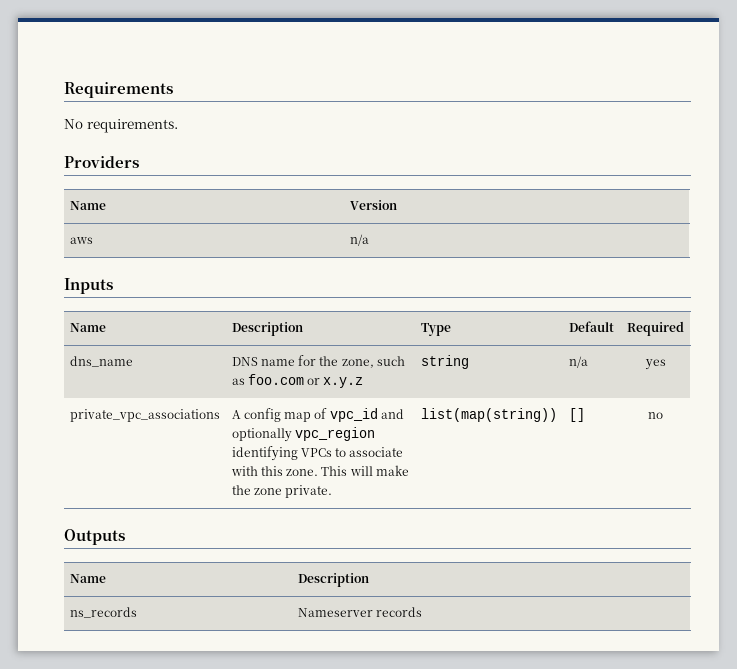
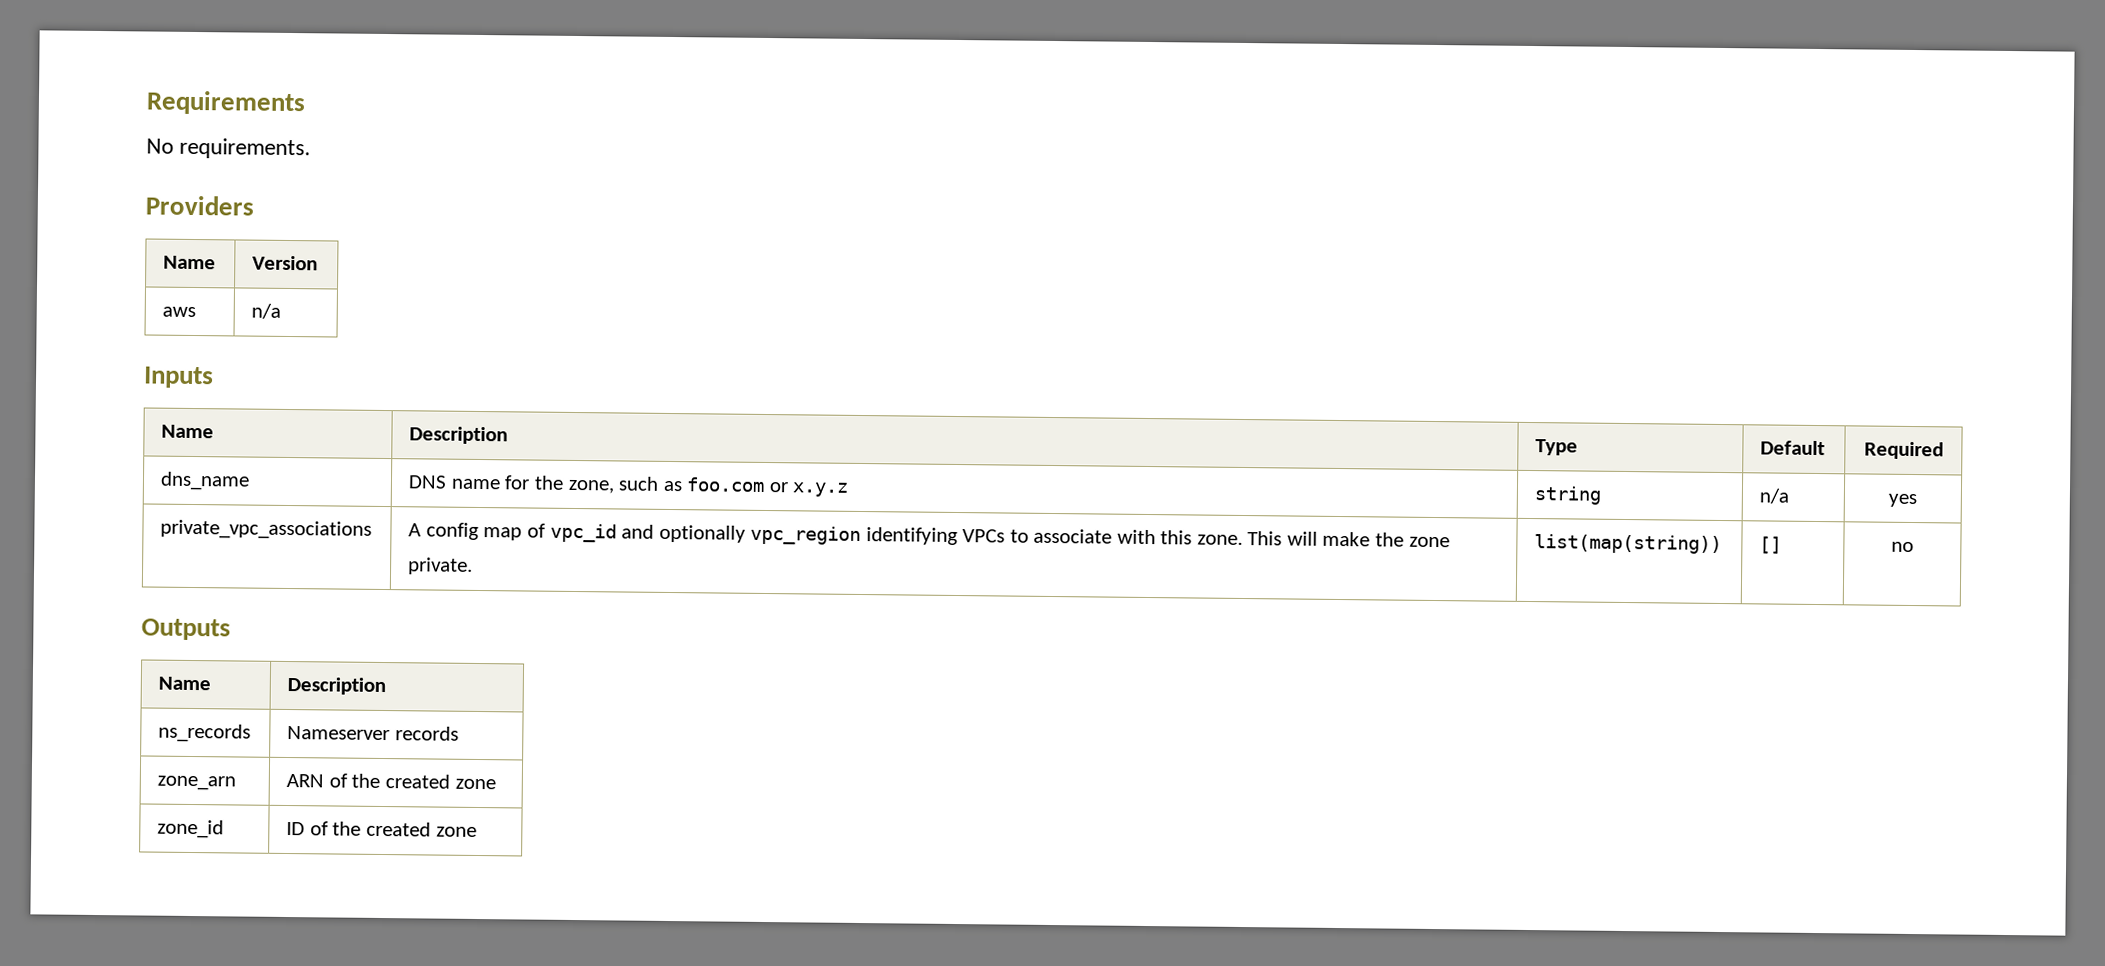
(422, 612) none -> [157,775,237,791] [286,773,496,790] [157,819,225,839] [286,821,477,837] // zone_arn | ARN of the created zone // zone_id | ID of the created zone

